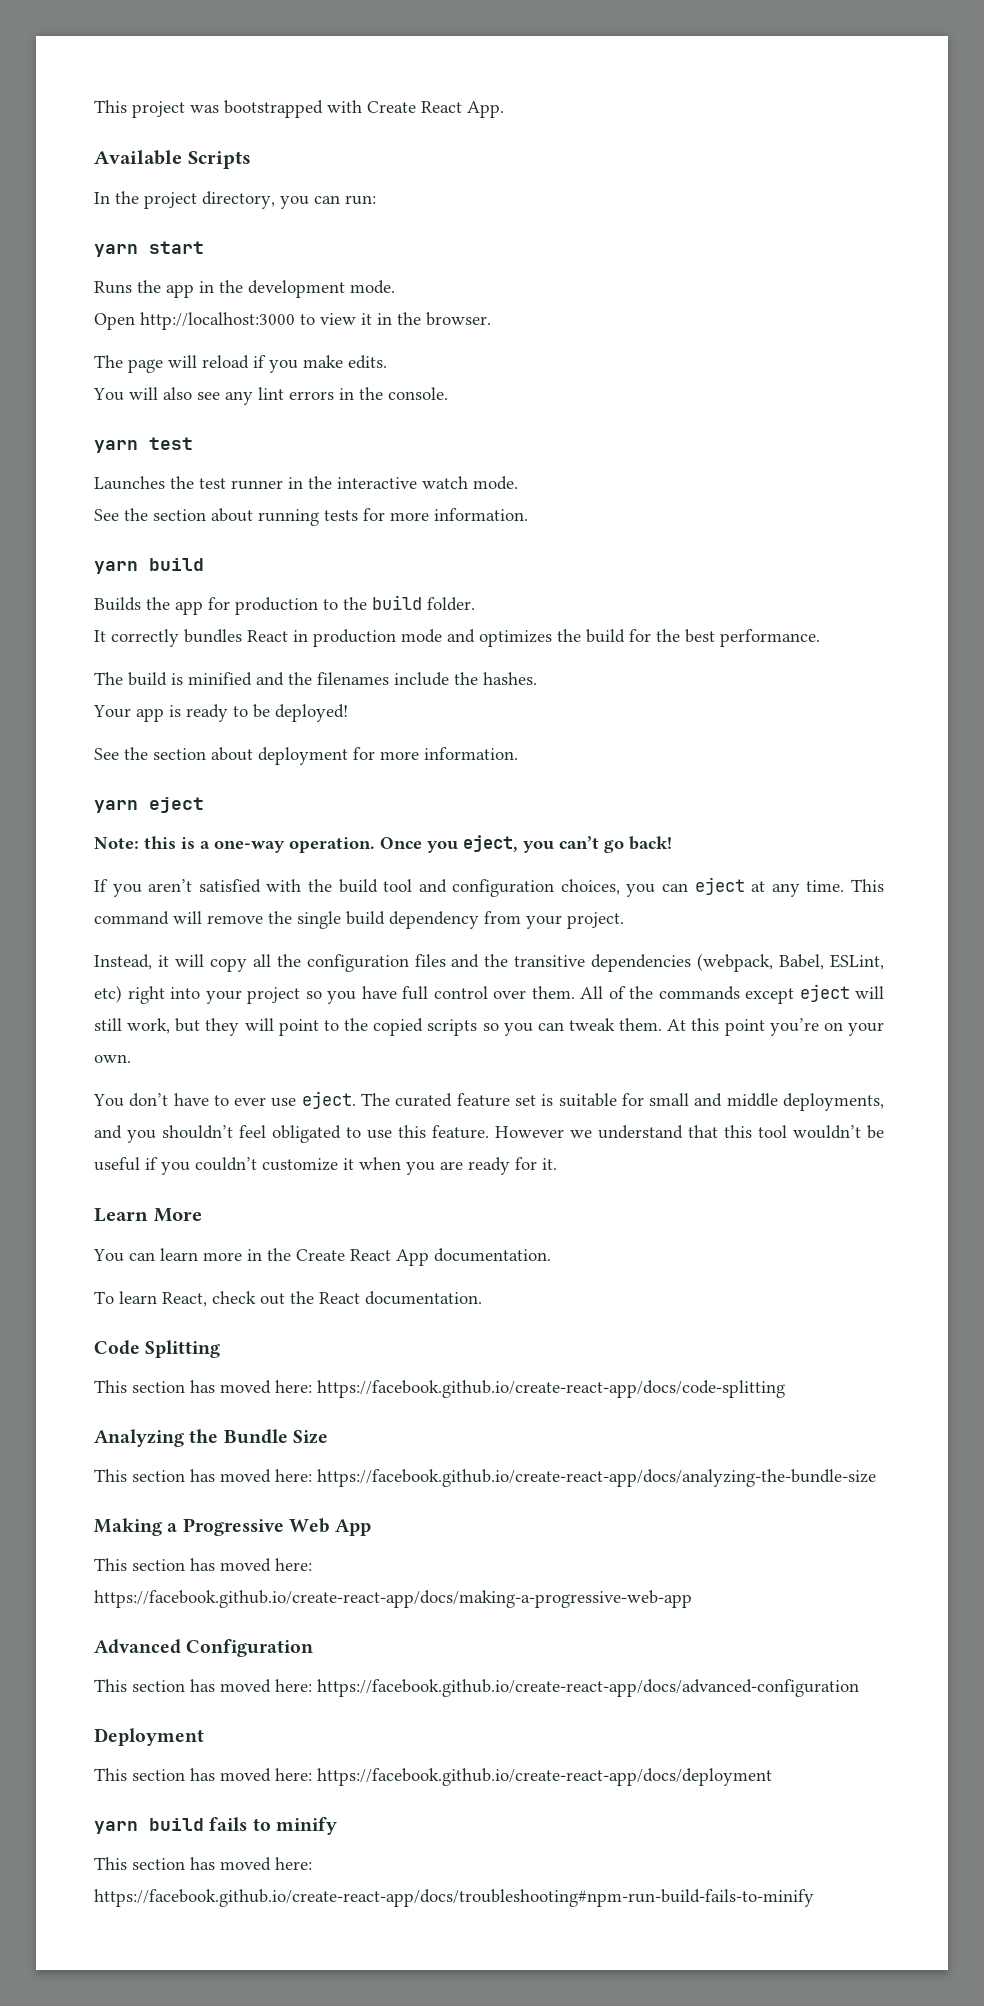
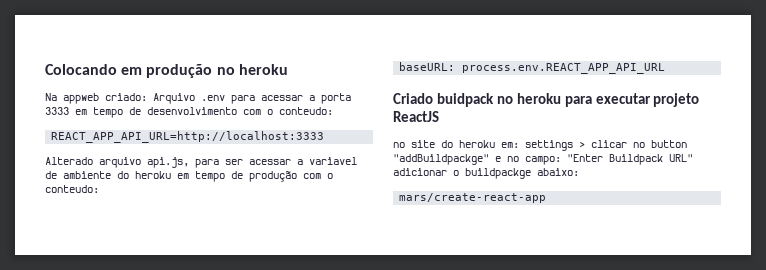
[94,100,504,118] [94,150,251,169] [94,191,376,209] [94,241,204,257] [94,280,395,298] [94,312,491,330] [94,355,387,373] [93,387,448,405] [94,437,193,453] [94,476,518,490] [94,508,528,526] [94,558,204,574] [94,595,475,615] [94,629,820,647] [94,672,537,686] [93,704,348,722] [94,747,518,765] [94,797,204,813] [94,835,672,853] [94,877,885,897] [94,911,624,929] [94,953,885,972] [94,984,884,1004] [94,1018,884,1036] [94,1054,131,1063] [93,1091,884,1111] [94,1125,884,1143] [94,1157,557,1175] [94,1208,202,1222] [93,1248,551,1266] [94,1291,482,1307] [94,1340,221,1358] [94,1380,785,1398] [94,1429,328,1447] [94,1469,876,1487] [94,1518,372,1536] [94,1558,312,1572] [94,1590,692,1608] [94,1639,314,1657] [94,1679,859,1697] [94,1728,204,1746] [94,1768,772,1786] [94,1817,337,1835] [94,1857,312,1871] [94,1889,814,1907] This project was bootstrapped with Create React App. // Available Scripts // In the project directory, you can run: // yarn start // Runs the app in the development mode. // Open http://localhost:3000 to view it in the browser. // The page will reload if you make edits. // You will also see any lint errors in the console. // yarn test // Launches the test runner in the interactive watch mode. // See the section about running tests for more information. // yarn build // Builds the app for production to the build folder. // It correctly bundles React in production mode and optimizes the build for the best performance. // The build is minified and the filenames include the hashes. // Your app is ready to be deployed! // See the section about deployment for more information. // yarn eject // Note: this is a one-way operation. Once you eject, you can’t go back! // If you aren’t satisfied with the build tool and configuration choices, you can eject at any time. This command will remove the single build dependency from your project. // Instead, it will copy all the configuration files and the transitive dependencies (webpack, Babel, ESLint, etc) right into your project so you have full control over them. All of the commands except eject will still work, but they will point to the copied scripts so you can tweak them. At this point you’re on your own. // You don’t have to ever use eject. The curated feature set is suitable for small and middle deployments, and you shouldn’t feel obligated to use this feature. However we understand that this tool wouldn’t be useful if you couldn’t customize it when you are ready for it. // Learn More // You can learn more in the Create React App documentation. // To learn React, check out the React documentation. // Code Splitting // This section has moved here: https://facebook.github.io/create-react-app/docs/code-splitting // Analyzing the Bundle Size // This section has moved here: https://facebook.github.io/create-react-app/docs/analyzing-the-bundle-size // Making a Progressive Web App // This section has moved here: https://facebook.github.io/create-react-app/docs/making-a-progressive-web-app // Advanced Configuration // This section has moved here: https://facebook.github.io/create-react-app/docs/advanced-configuration // Deployment // This section has moved here: https://facebook.github.io/create-react-app/docs/deployment // yarn build fails to minify // This section has moved here: https://facebook.github.io/create-react-app/docs/troubleshooting#npm-run-build-fails-to-minify -> [45,64,288,78] [45,93,351,104] [45,107,333,118] [51,131,325,143] [45,157,357,168] [45,171,333,182] [45,185,99,193] [399,62,666,74] [393,93,700,107] [393,111,439,122] [393,140,687,151] [393,154,693,165] [393,168,579,179] [399,193,547,203] Colocando em produção no heroku // Na appweb criado: Arquivo .env para acessar a porta 3333 em tempo de desenvolvimento com o conteudo: // REACT_APP_API_URL=http://localhost:3333 // Alterado arquivo api.js, para ser acessar a variavel de ambiente do heroku em tempo de produção com o conteudo: // baseURL: process.env.REACT_APP_API_URL // Criado buidpack no heroku para executar projeto ReactJS // no site do heroku em: settings > clicar no button "addBuildpackge" e no campo: "Enter Buildpack URL" adicionar o buildpackge abaixo: // mars/create-react-app

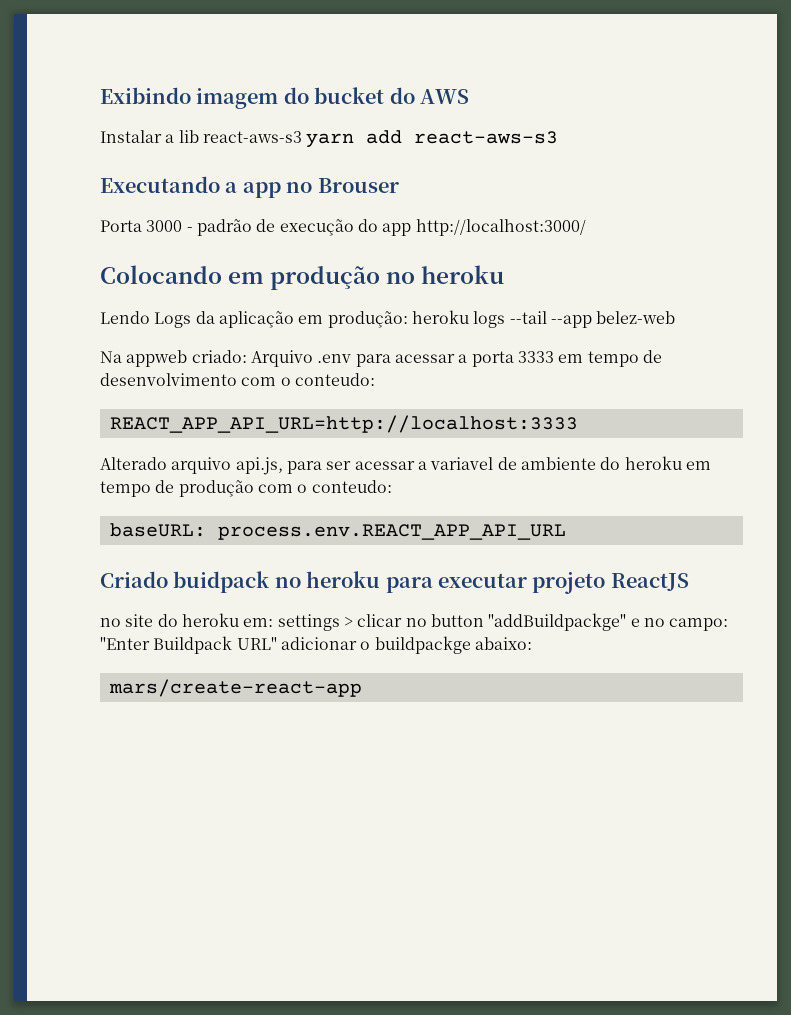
(45, 69) none -> [100,87,469,109] [100,130,559,148] [100,176,399,198] [100,219,586,236] Exibindo imagem do bucket do AWS // Instalar a lib react-aws-s3 yarn add react-aws-s3 // Executando a app no Brouser // Porta 3000 - padrão de execução do app http://localhost:3000/ //
(288, 69) none -> [100,310,676,328] // Lendo Logs da aplicação em produção: heroku logs --tail --app belez-web

